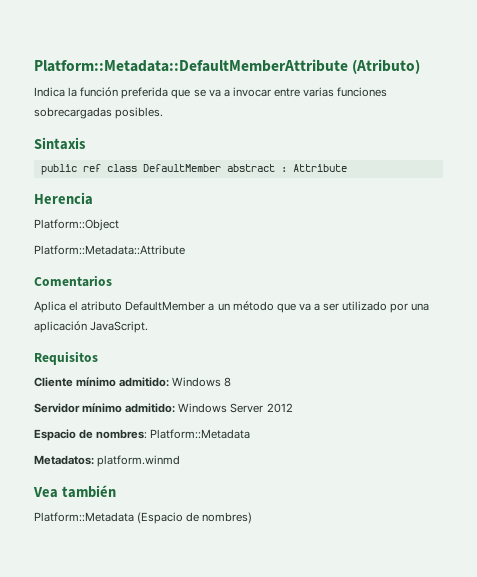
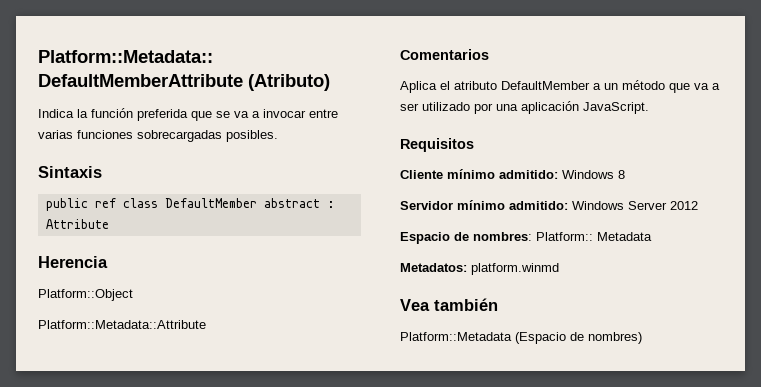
[150,429,251,439] Platform::Metadata -> [536,232,652,241] Platform:: Metadata

